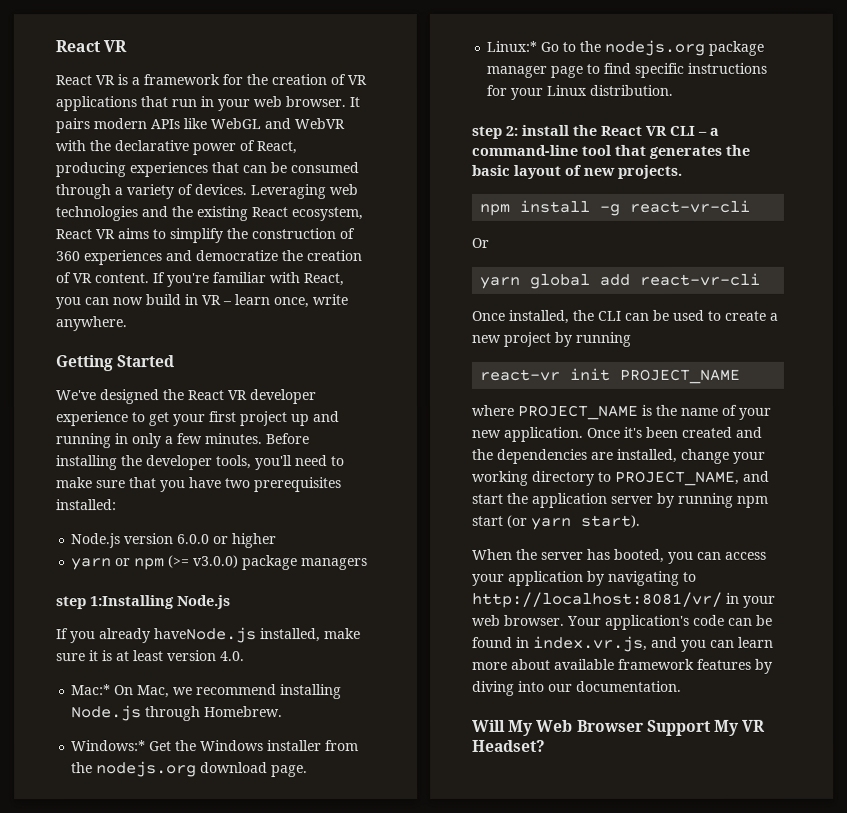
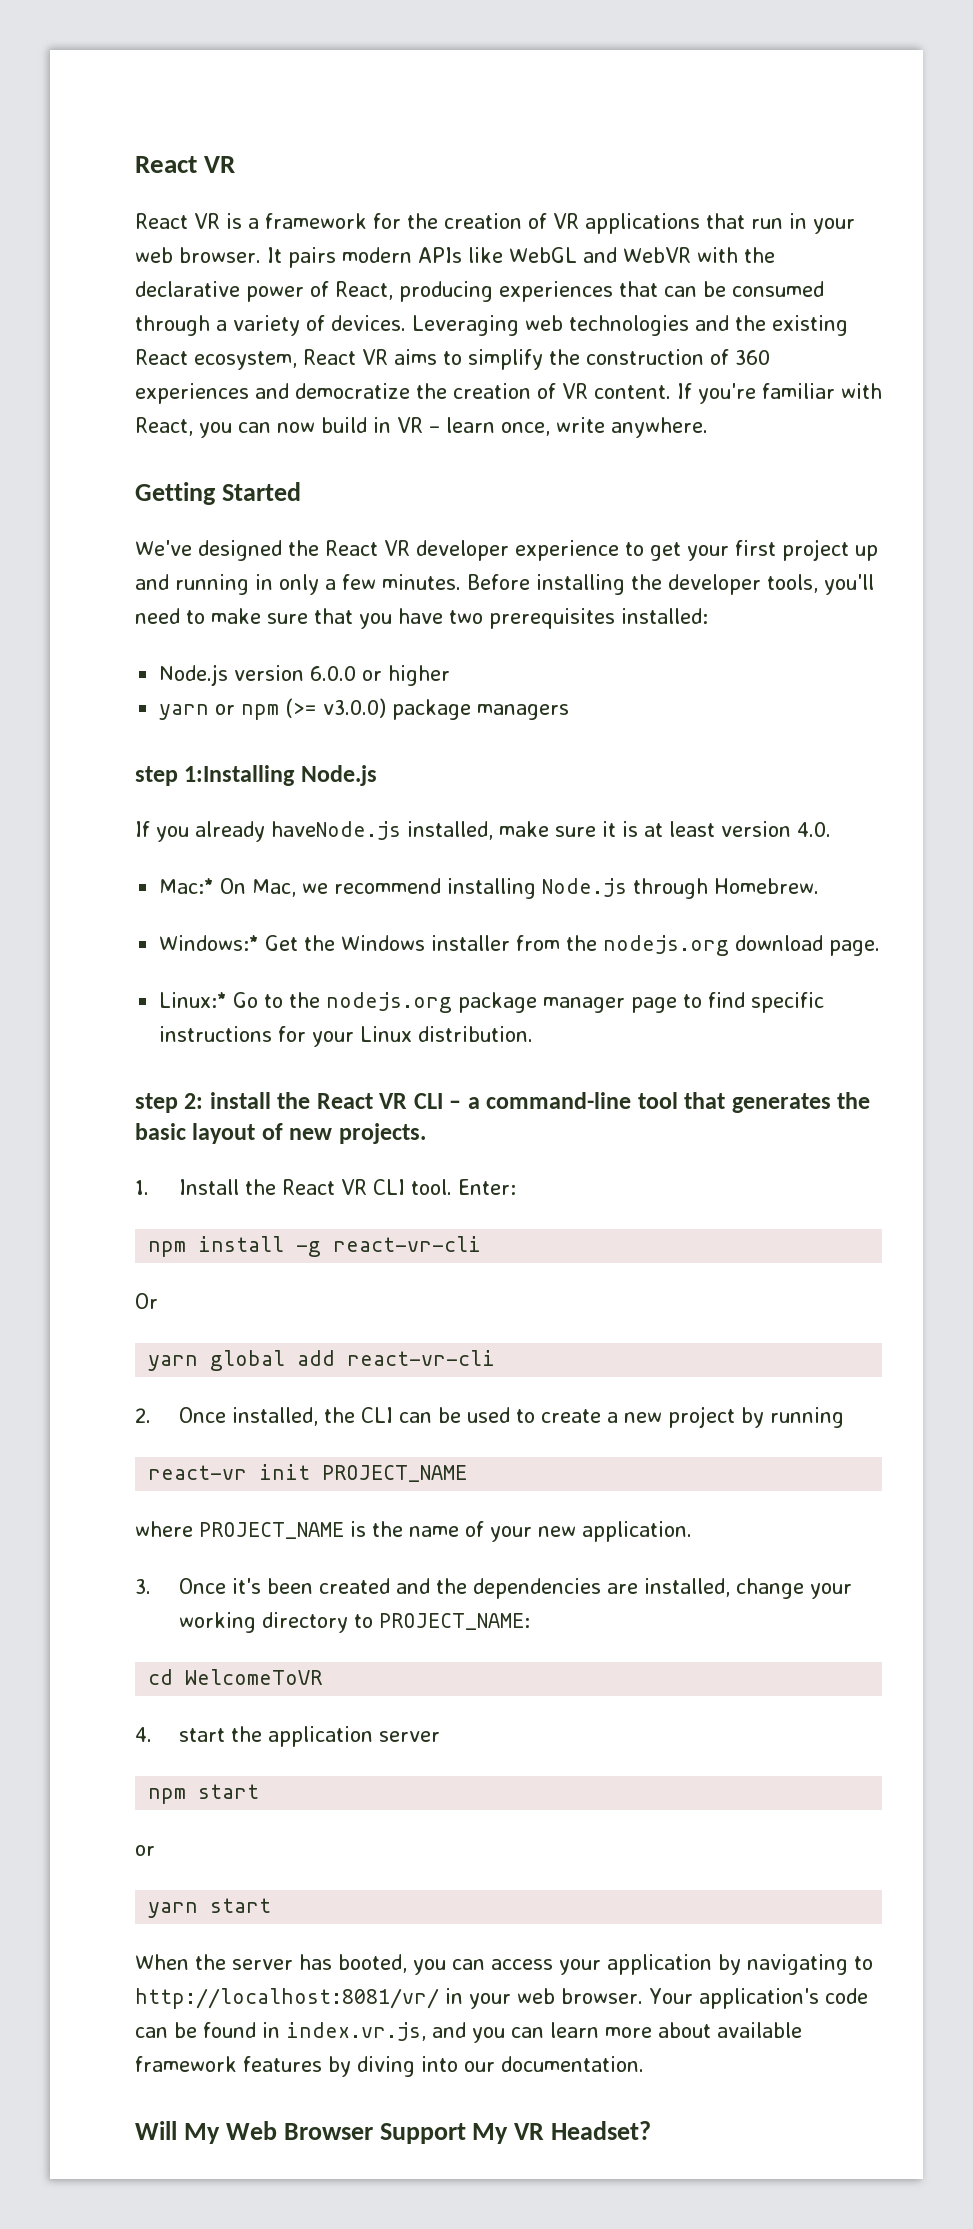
(682, 171) none -> [135,1179,516,1195] // 1. Install the React VR CLI tool. Enter:
(761, 279) none -> [135,1408,151,1423] 2.
(584, 434) none -> [135,1579,151,1594] // 3.
[615,470,770,486] PROJECT_NAME, and -> [378,1613,530,1630] [148,1669,323,1685] [135,1727,152,1742] PROJECT_NAME: // cd WelcomeToVR // 4.
[657,492,734,508] by running -> (440, 1736) //
[507,514,641,530] (or yarn start). -> [135,1845,155,1856] [148,1898,272,1918] // or // yarn start

